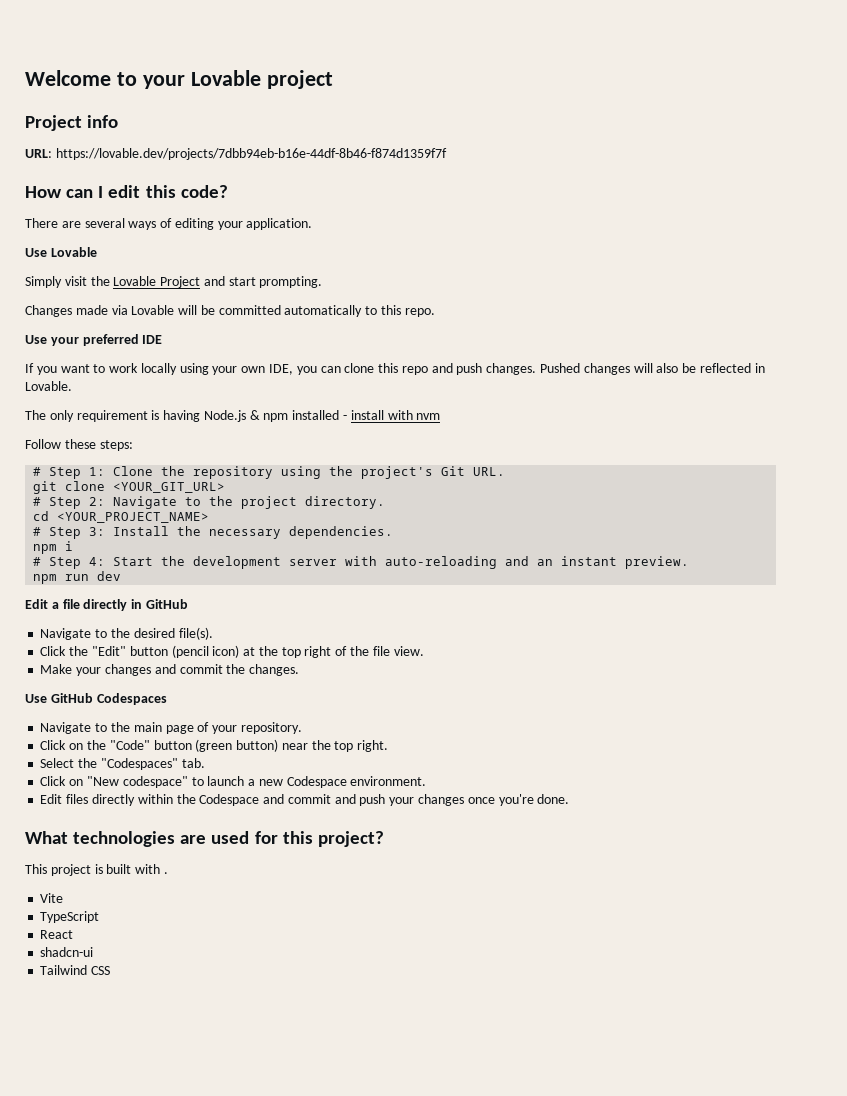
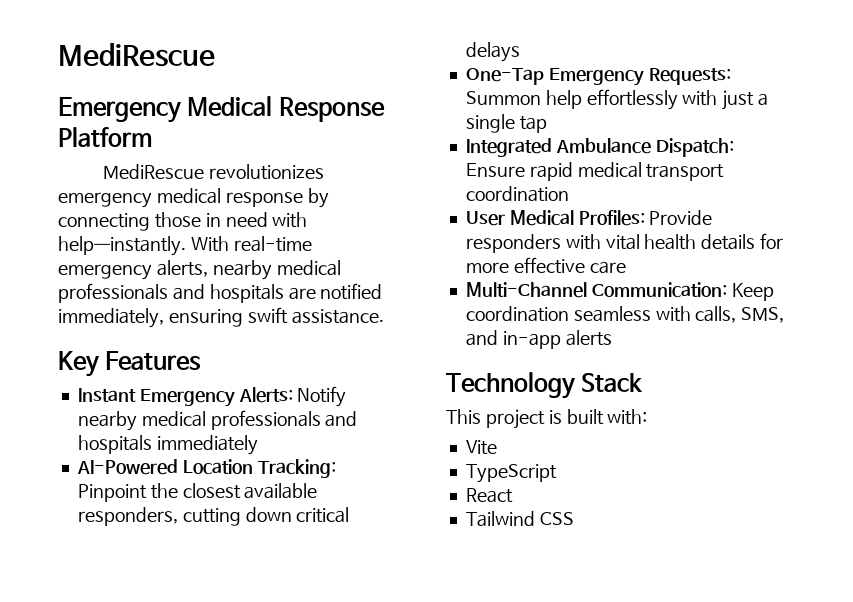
[25,70,333,89] [25,115,119,131] [25,148,447,160] [25,185,228,198] [25,218,313,230] [25,247,97,257] [25,276,323,288] [25,305,435,317] [25,334,163,346] [25,363,765,375] [25,381,72,391] [25,410,441,422] [25,439,133,451] [33,466,506,479] [33,481,226,494] [33,496,386,509] [33,511,210,523] [33,526,394,539] [33,541,74,554] [33,556,690,569] [33,571,122,584] [25,599,188,611] [40,627,213,640] [40,645,424,658] [40,664,300,676] [25,693,167,705] [40,722,302,734] [40,739,389,752] [40,758,205,770] [40,776,427,788] [40,794,570,806] [25,831,384,847] Welcome to your Lovable project // Project info // URL: https://lovable.dev/projects/7dbb94eb-b16e-44df-8b46-f874d1359f7f // How can I edit this code? // There are several ways of editing your application. // Use Lovable // Simply visit the Lovable Project and start prompting. // Changes made via Lovable will be committed automatically to this repo. // Use your preferred IDE // If you want to work locally using your own IDE, you can clone this repo and push changes. Pushed changes will also be reflected in Lovable. // The only requirement is having Node.js & npm installed - install with nvm // Follow these steps: // # Step 1: Clone the repository using the project's Git URL. // git clone <YOUR_GIT_URL> // # Step 2: Navigate to the project directory. // cd <YOUR_PROJECT_NAME> // # Step 3: Install the necessary dependencies. // npm i // # Step 4: Start the development server with auto-reloading and an instant preview. // npm run dev // Edit a file directly in GitHub // Navigate to the desired file(s). // Click the "Edit" button (pencil icon) at the top right of the file view. // Make your changes and commit the changes. // Use GitHub Codespaces // Navigate to the main page of your repository. // Click on the "Code" button (green button) near the top right. // Select the "Codespaces" tab. // Click on "New codespace" to launch a new Codespace environment. // Edit files directly within the Codespace and commit and push your changes once you're done. // What technologies are used for this project? -> [58,43,215,67] [58,96,385,123] [58,127,152,147] [102,164,324,180] [58,188,329,208] [58,212,308,231] [58,236,312,256] [58,260,341,280] [58,283,383,303] [58,307,384,328] [58,351,202,377] [77,386,347,407] [77,410,358,431] [77,435,258,455] [76,459,336,478] [77,483,318,502] [77,507,350,526] [465,42,520,62] [465,68,731,86] [465,89,769,110] [465,114,547,133] [465,138,734,157] [465,162,725,181] [465,186,569,202] [465,210,713,226] [465,233,784,253] [465,257,626,274] [465,282,774,301] [465,306,785,323] [465,330,612,349] [446,372,644,399] MediRescue // Emergency Medical Response Platform // MediRescue revolutionizes emergency medical response by connecting those in need with help—instantly. With real-time emergency alerts, nearby medical professionals and hospitals are notified immediately, ensuring swift assistance. // Key Features // Instant Emergency Alerts: Notify nearby medical professionals and hospitals immediately // AI-Powered Location Tracking: Pinpoint the closest available responders, cutting down critical delays // One-Tap Emergency Requests: Summon help effortlessly with just a single tap // Integrated Ambulance Dispatch: Ensure rapid medical transport coordination // User Medical Profiles: Provide responders with vital health details for more effective care // Multi-Channel Communication: Keep coordination seamless with calls, SMS, and in-app alerts // Technology Stack
[135,864,168,874] with . -> [607,409,648,425] with:
[40,947,94,957] // shadcn-ui -> (513, 495) none

